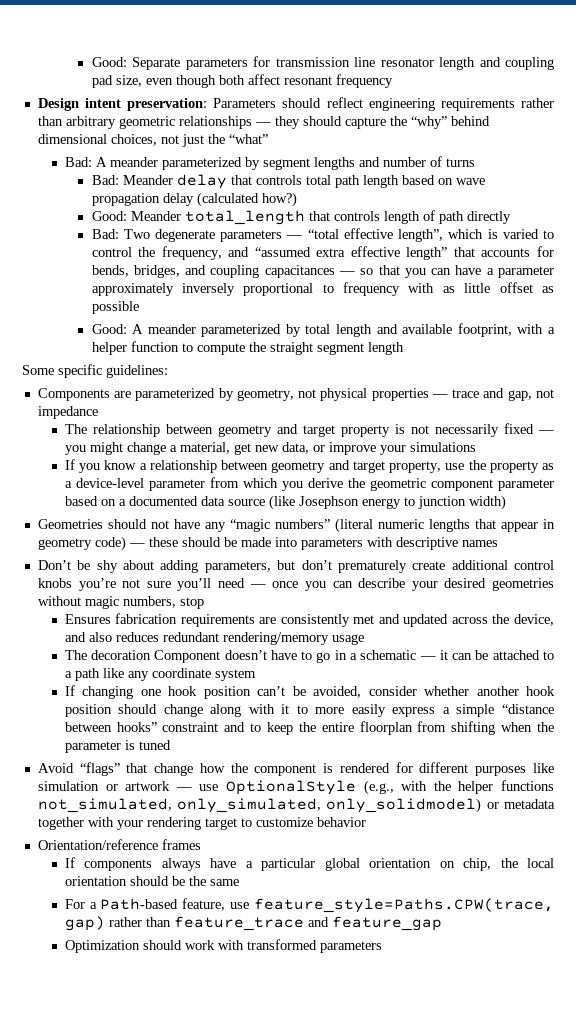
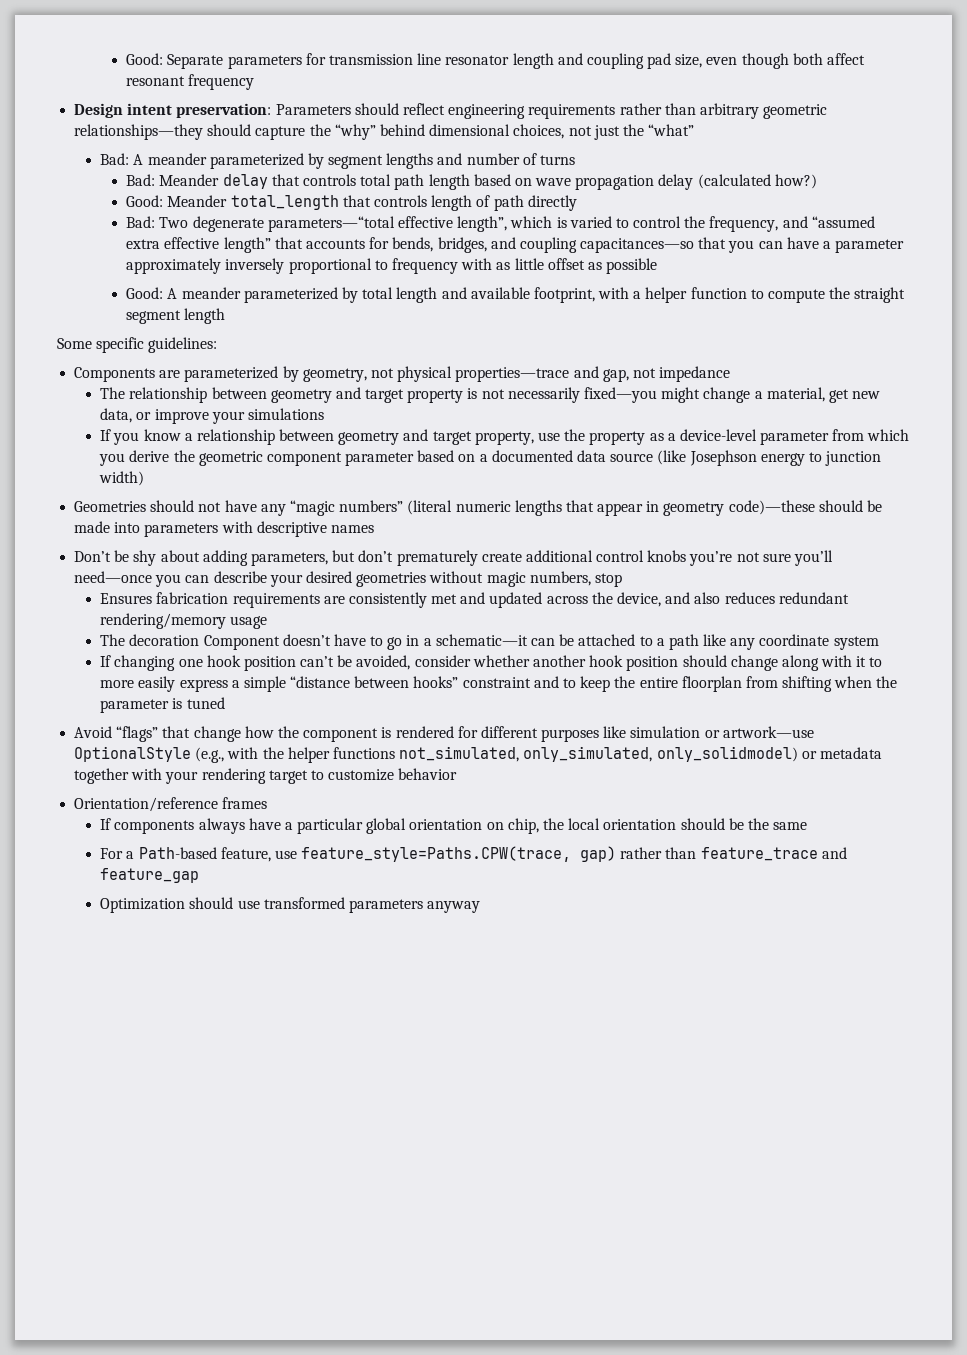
[178,116,300,129] relationships — they -> [74,124,204,140] relationships—they
[220,229,339,242] parameters — “total -> [267,216,395,232] parameters—“total
[264,265,374,278] capacitances — so -> [580,238,695,253] capacitances—so
[371,388,480,401] properties — trace -> [455,367,570,382] properties—trace
[503,423,554,434] [64,445,86,455] fixed — you -> [584,387,658,403] fixed—you
[94,536,178,551] code) — these -> [728,500,815,515] code)—these
[218,578,299,588] need — once -> [74,571,153,583] need—once
[360,650,448,660] schematic — it -> [435,634,528,646] schematic—it
[125,781,219,791] artwork — use -> [722,726,814,738] artwork—use
[184,940,244,950] work with -> [237,900,260,909] use
(382, 947) none -> [427,901,481,913] anyway

